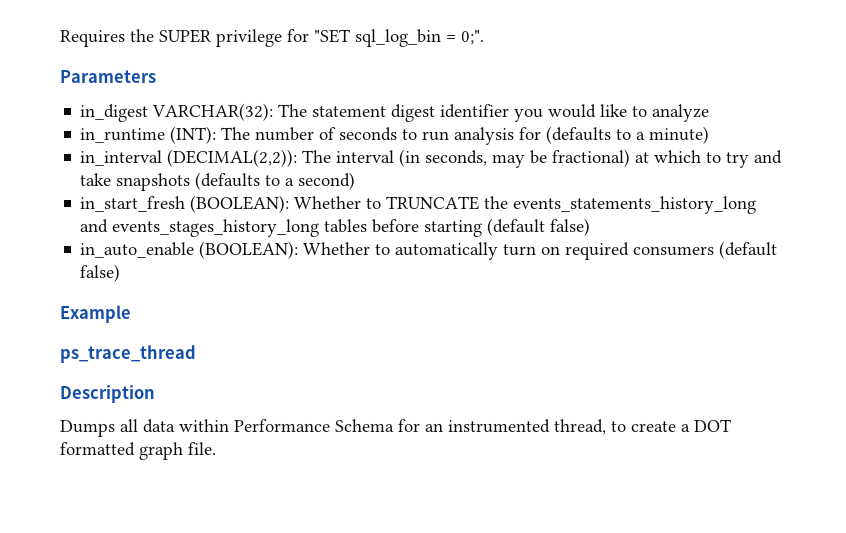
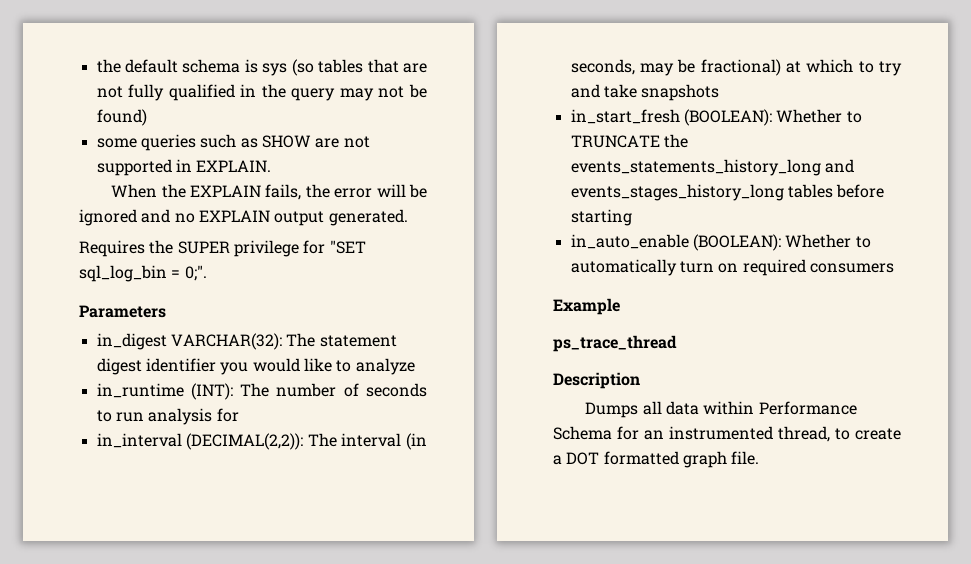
(60, 38) none -> [96,59,428,76] [96,84,428,101] [96,109,147,126] [96,134,370,151] [96,159,272,176] [111,184,427,200] [79,209,408,226] the default schema is sys (so tables that are not fully qualified in the query may not be found) // some queries such as SHOW are not supported in EXPLAIN. // When the EXPLAIN fails, the error will be ignored and no EXPLAIN output generated. //
[546,126,710,144] (defaults to a minute) -> (239, 415) none
[195,172,356,190] (defaults to a second) -> (720, 92) none
[487,218,591,236] (default false) -> (632, 217) none
[719,241,778,259] [80,264,121,282] (default false) -> (894, 268) none

